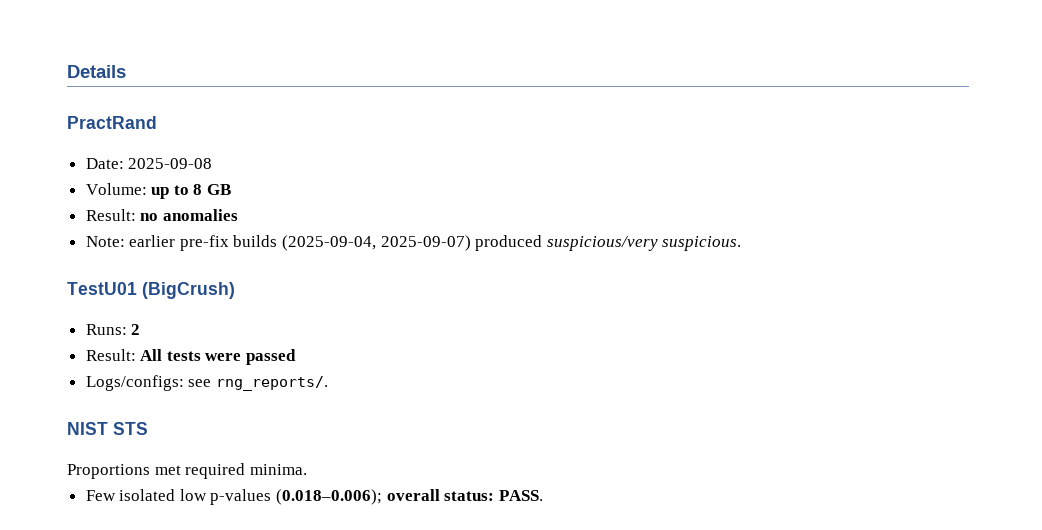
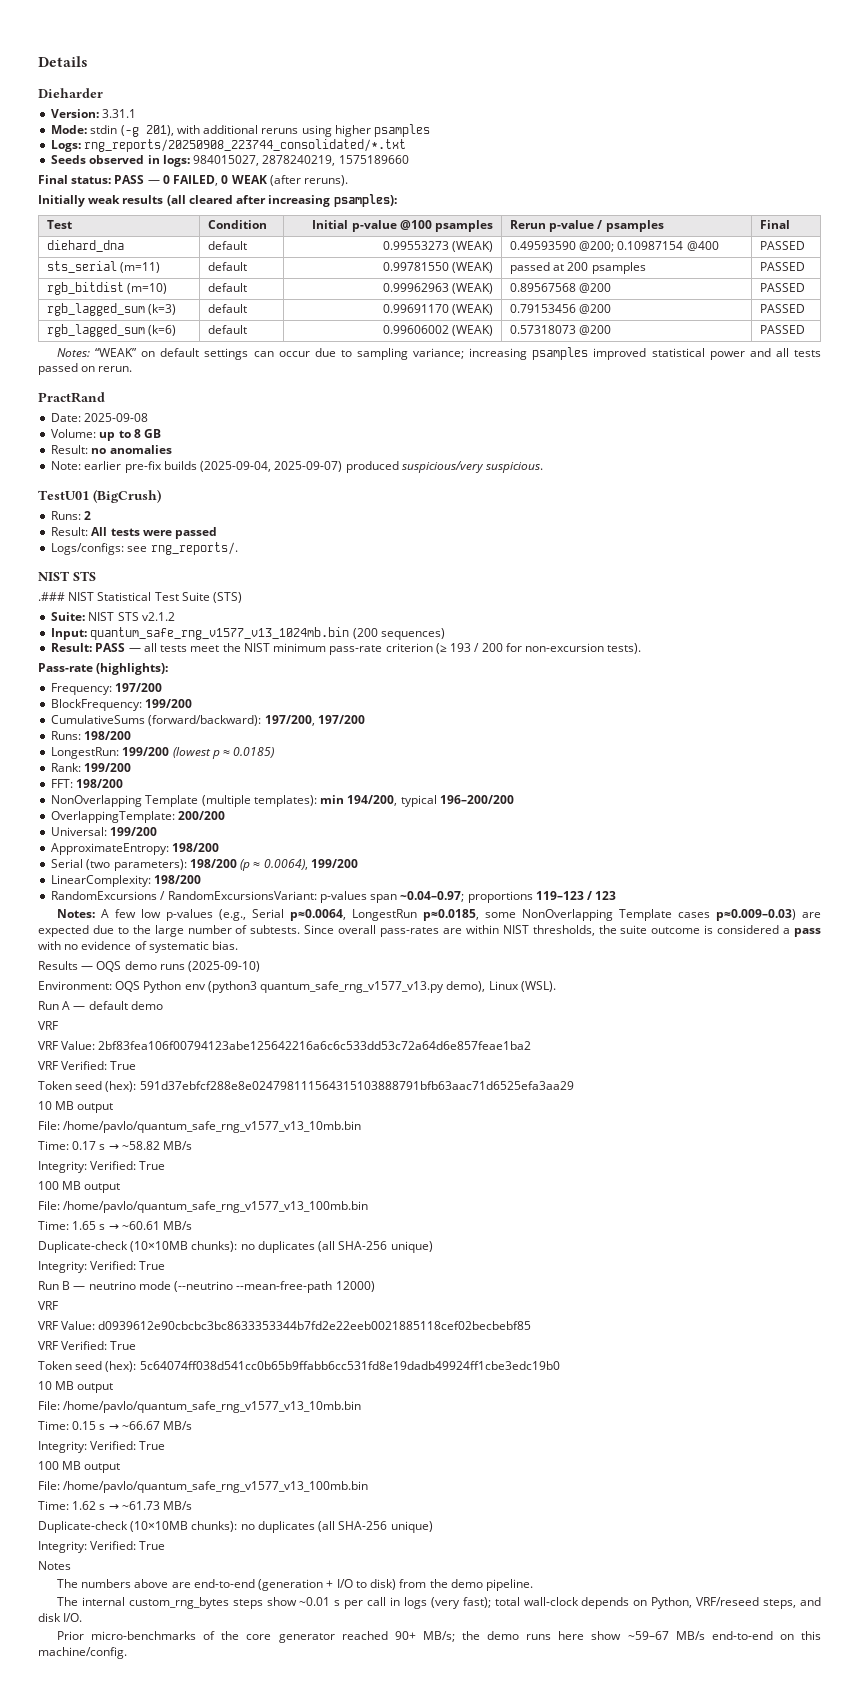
(126, 71) none -> [38,88,103,98] [51,109,137,118] [51,124,431,137] [51,139,407,152] [51,155,409,167] [38,175,349,186] [38,194,397,207] [46,220,72,229] [207,220,267,229] [312,220,494,232] [509,220,664,232] [759,220,790,229] [46,240,124,252] [207,241,247,250] [382,241,494,252] [509,241,719,252] [759,241,805,250] [46,261,161,273] [207,262,247,271] [382,262,494,273] [509,262,646,274] [759,262,805,271] [46,282,168,295] [207,283,247,292] [382,283,494,294] [509,283,612,293] [759,283,805,292] [46,303,177,316] [207,304,247,313] [382,304,494,315] [509,304,612,314] [759,304,805,313] [46,324,177,337] [207,325,247,334] [382,325,494,336] [509,325,612,335] [759,325,805,334] [56,347,821,360] [38,363,133,375] // Dieharder // Version: 3.31.1 // Mode: stdin (-g 201), with additional reruns using higher psamples // Logs: rng_reports/20250908_223744_consolidated/*.txt // Seeds observed in logs: 984015027, 2878240219, 1575189660 // Final status: PASS — 0 FAILED, 0 WEAK (after reruns). // Initially weak results (all cleared after increasing psamples): // Test | Condition | Initial p-value @100 psamples | Rerun p-value / psamples | Final // diehard_dna | default | 0.99553273 (WEAK) | 0.49593590 @200; 0.10987154 @400 | PASSED // sts_serial (m=11) | default | 0.99781550 (WEAK) | passed at 200 psamples | PASSED // rgb_bitdist (m=10) | default | 0.99962963 (WEAK) | 0.89567568 @200 | PASSED // rgb_lagged_sum (k=3) | default | 0.99691170 (WEAK) | 0.79153456 @200 | PASSED // rgb_lagged_sum (k=6) | default | 0.99606002 (WEAK) | 0.57318073 @200 | PASSED // Notes: “WEAK” on default settings can occur due to sampling variance; increasing psamples improved statistical power and all tests passed on rerun.
[67,463,307,479] [85,489,543,505] Proportions met required minima. // Few isolated low p-values (0.018–0.006); overall status: PASS. -> [38,592,243,603] [51,612,175,621] [51,627,445,640] [51,643,642,655] [38,663,169,675] [51,683,163,695] [51,699,193,711] [51,715,365,726] [51,731,132,740] [51,747,275,759] [51,763,132,772] [51,779,124,788] [51,795,514,807] [51,811,226,823] [51,827,158,836] [51,843,220,855] [51,859,358,871] [51,875,202,887] [51,891,617,903] [56,909,821,921] [38,925,822,937] [38,941,239,953] [38,961,261,972] [38,981,556,993] [38,1001,163,1010] [38,1021,58,1030] [38,1041,532,1050] [38,1061,137,1070] [38,1081,574,1092] [38,1101,114,1113] [38,1121,362,1133] [38,1141,193,1150] [38,1161,166,1173] [38,1181,121,1193] [38,1201,369,1213] [38,1221,193,1230] [38,1241,433,1253] [38,1261,166,1273] [38,1281,375,1293] [38,1301,58,1310] [38,1321,532,1330] [38,1341,137,1350] [38,1361,560,1372] [38,1381,114,1393] [38,1401,362,1413] [38,1421,193,1430] [38,1441,166,1453] [38,1461,121,1473] [38,1481,369,1493] [38,1501,193,1510] [38,1521,433,1533] [38,1541,166,1553] [38,1561,71,1570] [56,1579,534,1591] [56,1597,821,1609] [38,1613,83,1622] [56,1631,822,1643] [38,1647,127,1659] .### NIST Statistical Test Suite (STS) // Suite: NIST STS v2.1.2 // Input: quantum_safe_rng_v1577_v13_1024mb.bin (200 sequences) // Result: PASS — all tests meet the NIST minimum pass-rate criterion (≥ 193 / 200 for non-excursion tests). // Pass-rate (highlights): // Frequency: 197/200 // BlockFrequency: 199/200 // CumulativeSums (forward/backward): 197/200, 197/200 // Runs: 198/200 // LongestRun: 199/200 (lowest p ≈ 0.0185) // Rank: 199/200 // FFT: 198/200 // NonOverlapping Template (multiple templates): min 194/200, typical 196–200/200 // OverlappingTemplate: 200/200 // Universal: 199/200 // ApproximateEntropy: 198/200 // Serial (two parameters): 198/200 (p ≈ 0.0064), 199/200 // LinearComplexity: 198/200 // RandomExcursions / RandomExcursionsVariant: p-values span ~0.04–0.97; proportions 119–123 / 123 // Notes: A few low p-values (e.g., Serial p≈0.0064, LongestRun p≈0.0185, some NonOverlapping Template cases p≈0.009–0.03) are expected due to the large number of subtests. Since overall pass-rates are within NIST thresholds, the suite outcome is considered a pass with no evidence of systematic bias. // Results — OQS demo runs (2025-09-10) // Environment: OQS Python env (python3 quantum_safe_rng_v1577_v13.py demo), Linux (WSL). // Run A — default demo // VRF // VRF Value: 2bf83fea106f00794123abe125642216a6c6c533dd53c72a64d6e857feae1ba2 // VRF Verified: True // Token seed (hex): 591d37ebfcf288e8e024798111564315103888791bfb63aac71d6525efa3aa29 // 10 MB output // File: /home/pavlo/quantum_safe_rng_v1577_v13_10mb.bin // Time: 0.17 s → ~58.82 MB/s // Integrity: Verified: True // 100 MB output // File: /home/pavlo/quantum_safe_rng_v1577_v13_100mb.bin // Time: 1.65 s → ~60.61 MB/s // Duplicate-check (10×10MB chunks): no duplicates (all SHA-256 unique) // Integrity: Verified: True // Run B — neutrino mode (--neutrino --mean-free-path 12000) // VRF // VRF Value: d0939612e90cbcbc3bc8633353344b7fd2e22eeb0021885118cef02becbebf85 // VRF Verified: True // Token seed (hex): 5c64074ff038d541cc0b65b9ffabb6cc531fd8e19dadb49924ff1cbe3edc19b0 // 10 MB output // File: /home/pavlo/quantum_safe_rng_v1577_v13_10mb.bin // Time: 0.15 s → ~66.67 MB/s // Integrity: Verified: True // 100 MB output // File: /home/pavlo/quantum_safe_rng_v1577_v13_100mb.bin // Time: 1.62 s → ~61.73 MB/s // Duplicate-check (10×10MB chunks): no duplicates (all SHA-256 unique) // Integrity: Verified: True // Notes // The numbers above are end-to-end (generation + I/O to disk) from the demo pipeline. // The internal custom_rng_bytes steps show ~0.01 s per call in logs (very fast); total wall-clock depends on Python, VRF/reseed steps, and disk I/O. // Prior micro-benchmarks of the core generator reached 90+ MB/s; the demo runs here show ~59–67 MB/s end-to-end on this machine/config.

